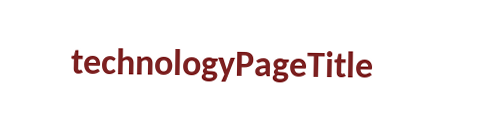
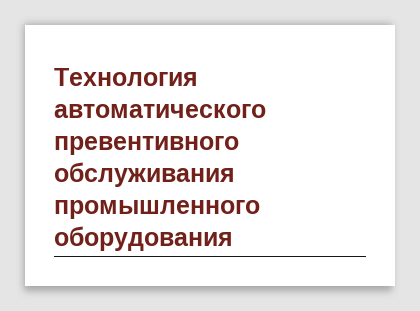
[70,47,374,84] technologyPageTitle -> [54,68,198,86] [54,104,266,118] [54,136,239,155] [54,162,235,187] [54,200,260,219] [54,226,233,251] Технология автоматического превентивного обслуживания промышленного оборудования

